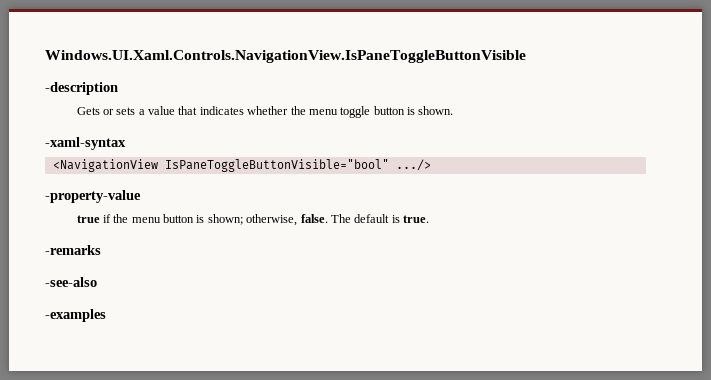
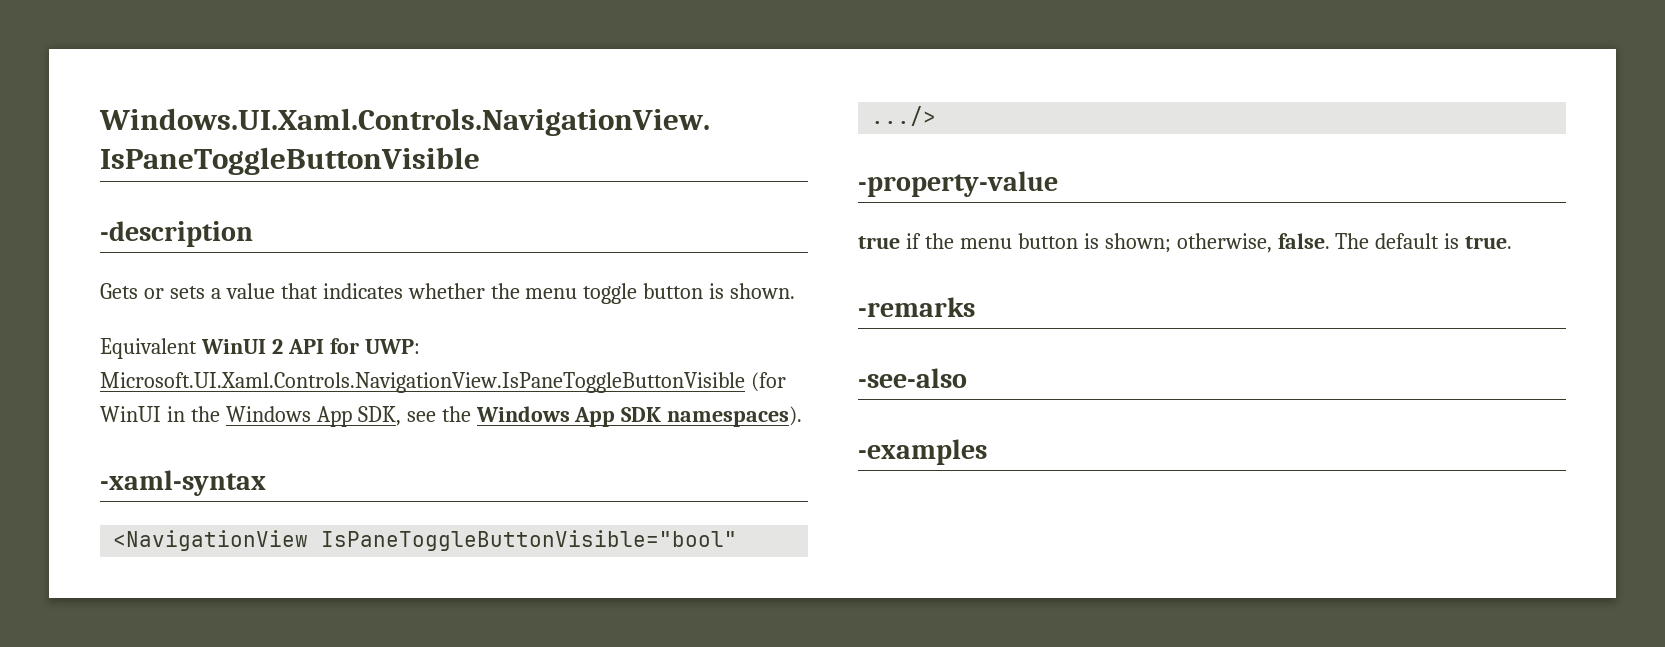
(454, 110) none -> [100,338,420,359] [100,372,786,393] [100,406,803,427] // Equivalent WinUI 2 API for UWP: Microsoft.UI.Xaml.Controls.NavigationView.IsPaneToggleButtonVisible (for WinUI in the Windows App SDK, see the Windows App SDK namespaces).

